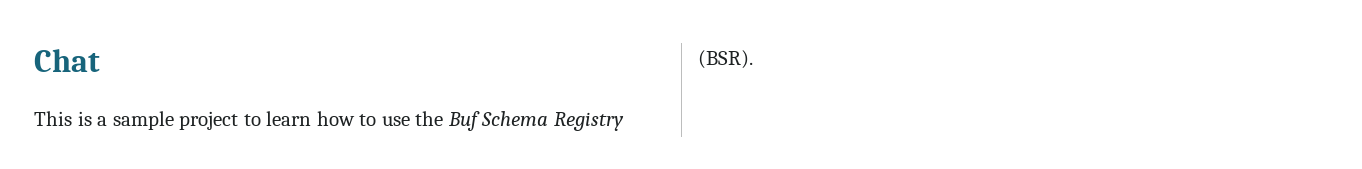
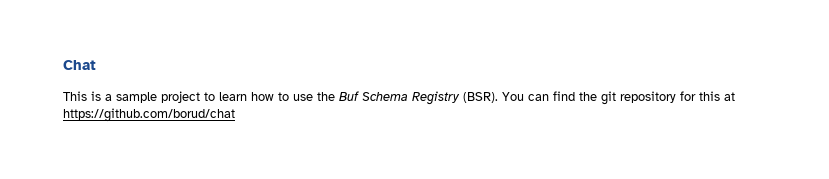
(753, 59) none -> [502,91,735,105] [63,108,235,122] You can find the git repository for this at https://github.com/borud/chat

